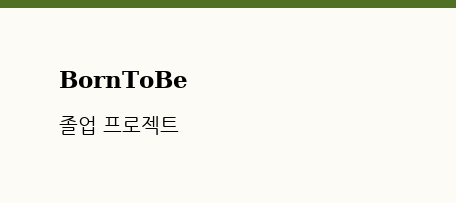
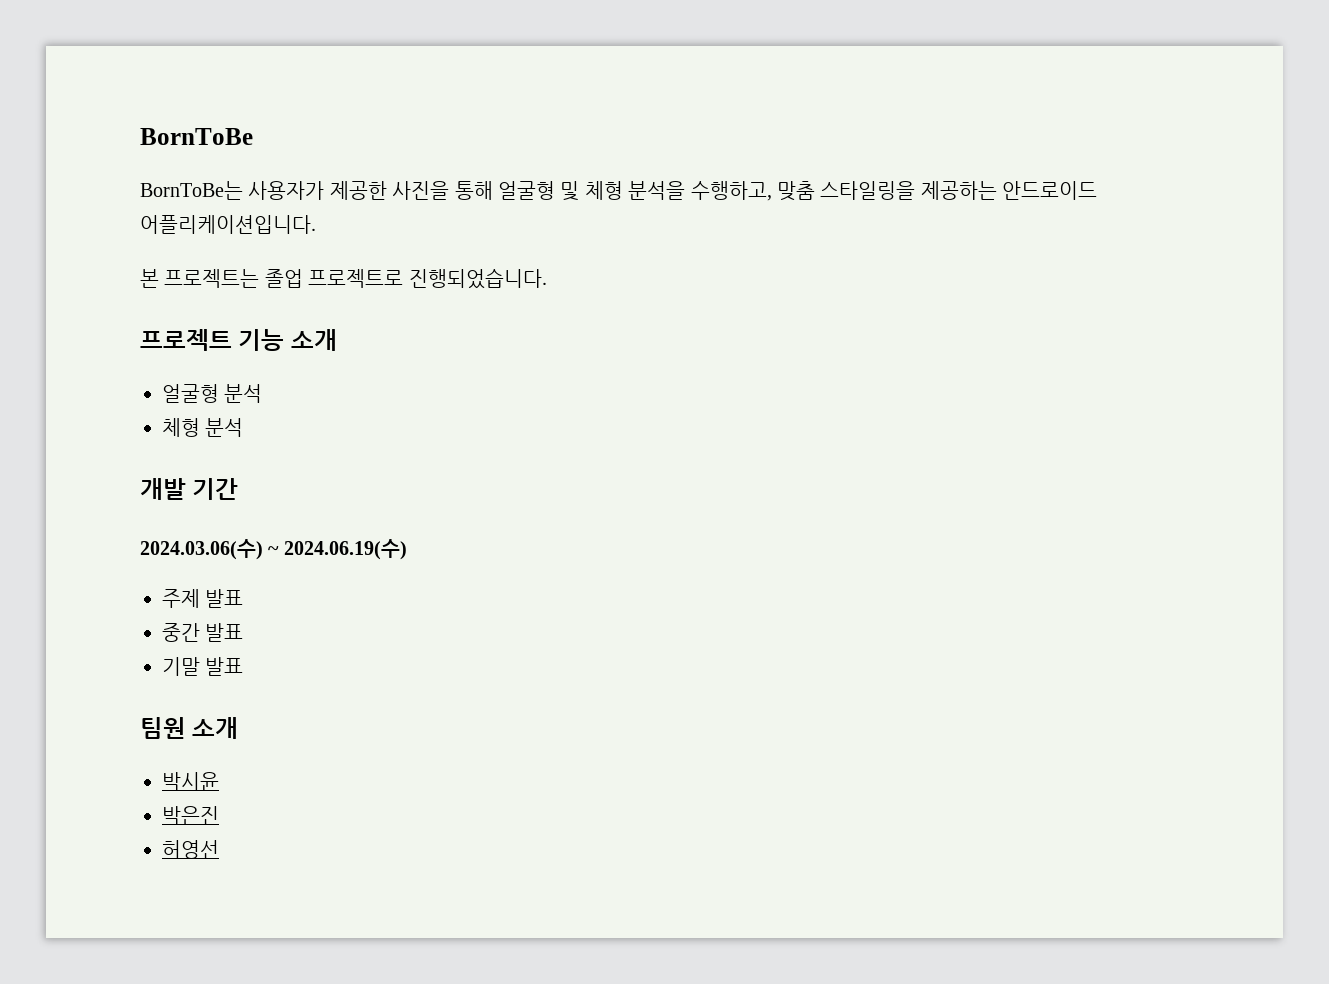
[59,116,179,135] 졸업 프로젝트 -> [140,181,1098,201] [140,215,316,234] [140,268,547,289] [140,329,337,351] [162,384,263,403] [162,418,244,437] [140,478,239,500] [140,539,407,560] [162,589,244,608] [162,623,244,642] [162,657,244,676] [140,717,239,739] [162,772,219,791] [162,806,219,825] [162,840,219,859] BornToBe는 사용자가 제공한 사진을 통해 얼굴형 및 체형 분석을 수행하고, 맞춤 스타일링을 제공하는 안드로이드 어플리케이션입니다. // 본 프로젝트는 졸업 프로젝트로 진행되었습니다. // 프로젝트 기능 소개 // 얼굴형 분석 // 체형 분석 // 개발 기간 // 2024.03.06(수) ~ 2024.06.19(수) // 주제 발표 // 중간 발표 // 기말 발표 // 팀원 소개 // 박시윤 // 박은진 // 허영선

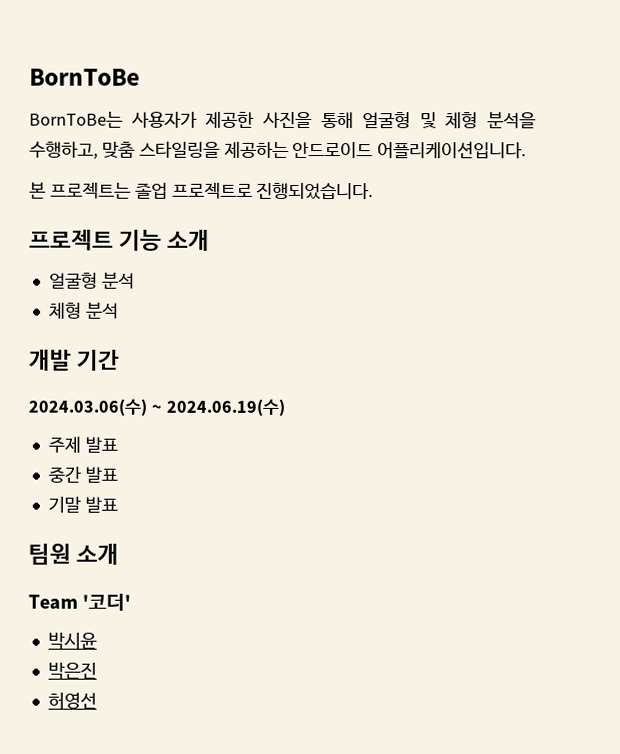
(239, 728) none -> [28,593,132,611] // Team '코더'

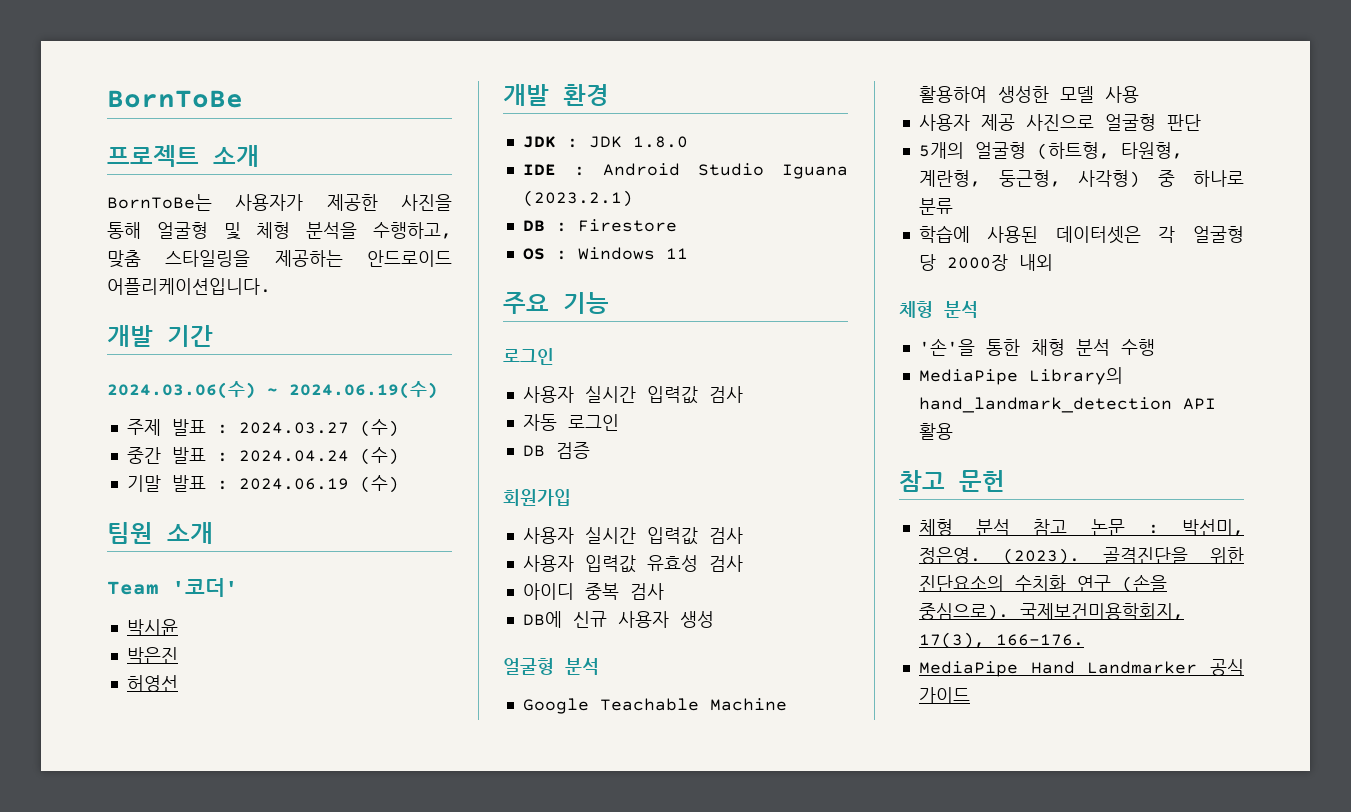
(140, 77) none -> [107,145,259,167] // 프로젝트 소개
[29,181,374,201] [29,229,211,251] [48,271,135,289] [48,301,119,319] // 본 프로젝트는 졸업 프로젝트로 진행되었습니다. // 프로젝트 기능 소개 // 얼굴형 분석 // 체형 분석 -> (271, 286) none
(118, 444) none -> [216,419,399,437] : 2024.03.27 (수)
(118, 474) none -> [216,447,399,465] : 2024.04.24 (수)
(118, 504) none -> [216,475,399,493] : 2024.06.19 (수)
(97, 700) none -> [503,84,609,106] [522,136,688,148] [522,163,848,179] [522,190,633,207] [522,219,677,232] [522,247,688,260] [503,292,609,314] [503,348,554,365] [522,386,743,404] [522,414,619,431] [522,442,590,459] [503,489,571,506] [522,527,743,545] [522,555,743,573] [522,583,664,600] [522,611,714,628] [503,658,599,675] [522,698,787,714] [918,86,1139,103] [918,114,1201,131] [918,142,1183,160] [918,170,1244,188] [918,198,953,215] [918,225,1244,244] [918,254,1053,271] [899,301,978,318] [918,338,1155,356] [918,367,1123,385] [918,397,1216,413] [918,423,953,440] [899,470,1005,492] [918,519,1244,536] [918,547,1244,565] [918,574,1167,593] [918,603,1184,621] [918,632,1084,649] [918,659,1244,677] [918,687,970,704] // 개발 환경 // JDK : JDK 1.8.0 // IDE : Android Studio Iguana (2023.2.1) // DB : Firestore // OS : Windows 11 // 주요 기능 // 로그인 // 사용자 실시간 입력값 검사 // 자동 로그인 // DB 검증 // 회원가입 // 사용자 실시간 입력값 검사 // 사용자 입력값 유효성 검사 // 아이디 중복 검사 // DB에 신규 사용자 생성 // 얼굴형 분석 // Google Teachable Machine 활용하여 생성한 모델 사용 // 사용자 제공 사진으로 얼굴형 판단 // 5개의 얼굴형 (하트형, 타원형, 계란형, 둥근형, 사각형) 중 하나로 분류 // 학습에 사용된 데이터셋은 각 얼굴형 당 2000장 내외 // 체형 분석 // '손'을 통한 채형 분석 수행 // MediaPipe Library의 hand_landmark_detection API 활용 // 참고 문헌 // 체형 분석 참고 논문 : 박선미, 정은영. (2023). 골격진단을 위한 진단요소의 수치화 연구 (손을 중심으로). 국제보건미용학회지, 17(3), 166-176. // MediaPipe Hand Landmarker 공식 가이드

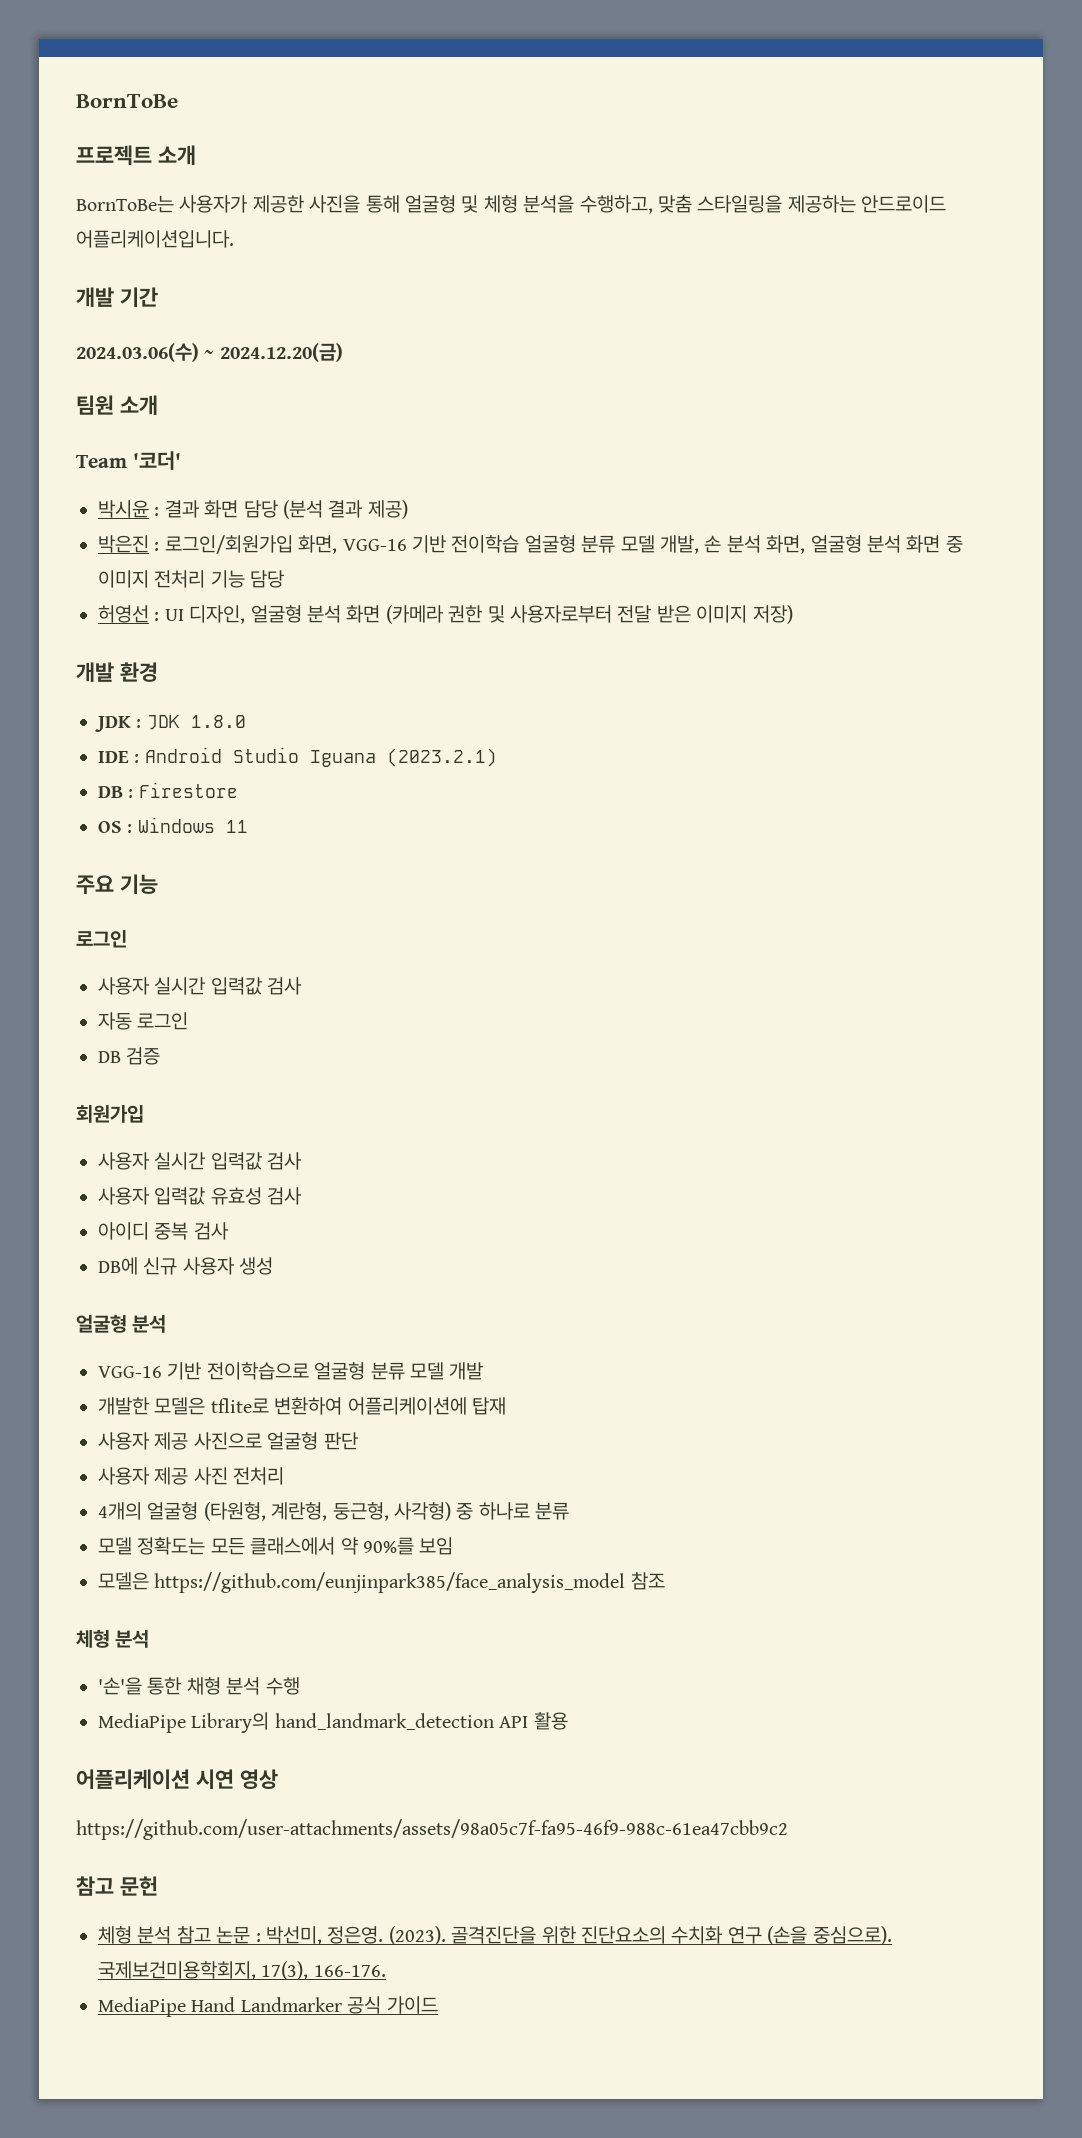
[289,381,438,399] [126,419,399,437] [126,447,399,465] [126,475,399,493] 2024.06.19(수) // 주제 발표 : 2024.03.27 (수) // 중간 발표 : 2024.04.24 (수) // 기말 발표 : 2024.06.19 (수) -> [219,343,343,362] 2024.12.20(금)
[126,647,178,664] [126,675,178,692] // 박은진 // 허영선 -> [154,500,408,519] [98,535,963,554] [98,570,285,588] [98,605,793,624] : 결과 화면 담당 (분석 결과 제공) // 박은진 : 로그인/회원가입 화면, VGG-16 기반 전이학습 얼굴형 분류 모델 개발, 손 분석 화면, 얼굴형 분석 화면 중 이미지 전처리 기능 담당 // 허영선 : UI 디자인, 얼굴형 분석 화면 (카메라 권한 및 사용자로부터 전달 받은 이미지 저장)
[522,698,787,714] [918,86,1139,103] Google Teachable Machine 활용하여 생성한 모델 사용 -> [98,1362,484,1380] [98,1397,506,1415] VGG-16 기반 전이학습으로 얼굴형 분류 모델 개발 // 개발한 모델은 tflite로 변환하여 어플리케이션에 탑재
[918,142,1183,160] 5개의 얼굴형 (하트형, 타원형, -> [98,1467,285,1485] [98,1502,266,1521] 사용자 제공 사진 전처리 // 4개의 얼굴형 (타원형,
[918,225,1244,244] [918,254,1053,271] 학습에 사용된 데이터셋은 각 얼굴형 당 2000장 내외 -> [98,1537,454,1555] [98,1572,665,1593] 모델 정확도는 모든 클래스에서 약 90%를 보임 // 모델은 https://github.com/eunjinpark385/face_analysis_model 참조
(953, 431) none -> [76,1769,278,1790] [76,1819,788,1840] // 어플리케이션 시연 영상 // https://github.com/user-attachments/assets/98a05c7f-fa95-46f9-988c-61ea47cbb9c2

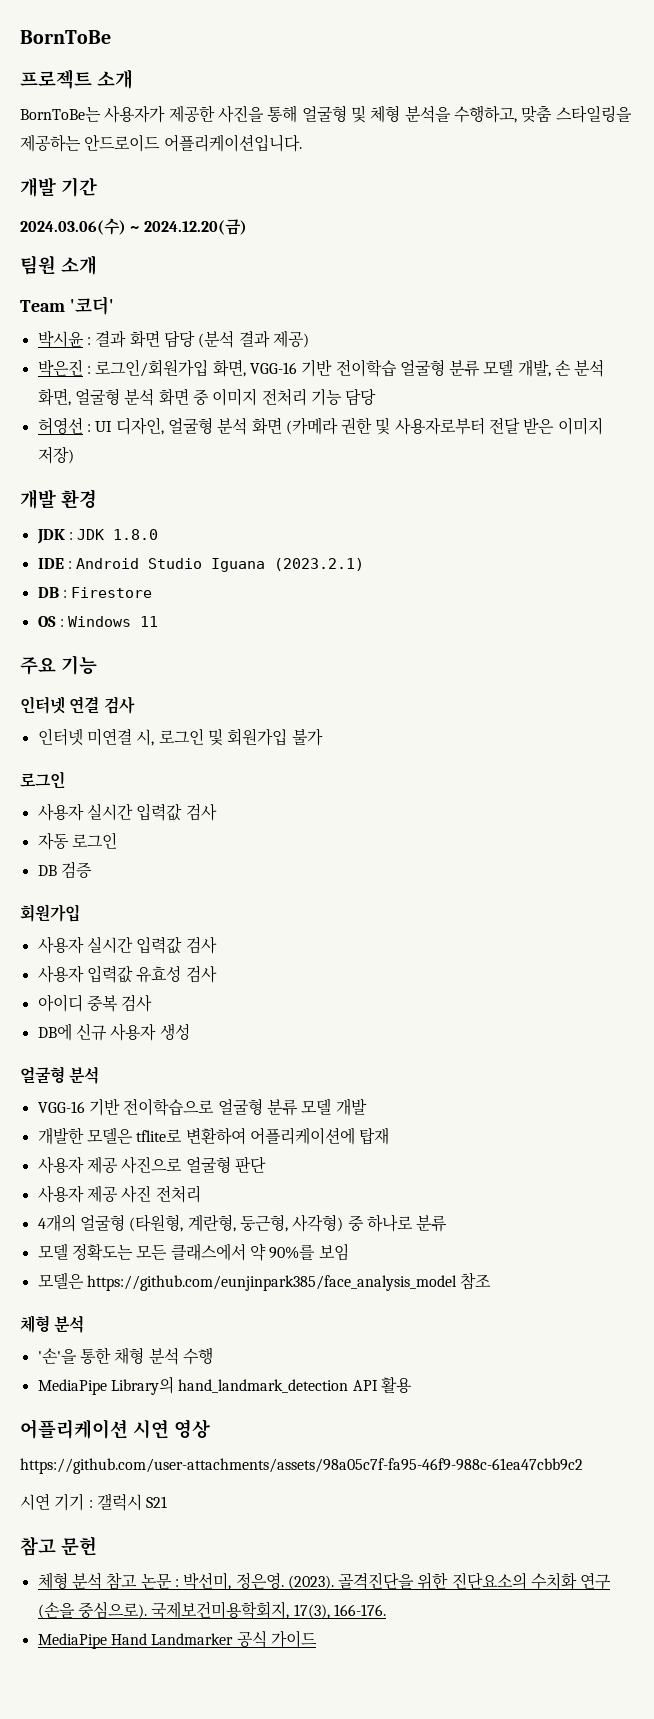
(158, 884) none -> [20,696,135,714] [37,728,323,746] // 인터넷 연결 검사 // 인터넷 미연결 시, 로그인 및 회원가입 불가
(788, 1829) none -> [20,1493,168,1511] // 시연 기기 : 갤럭시 S21

